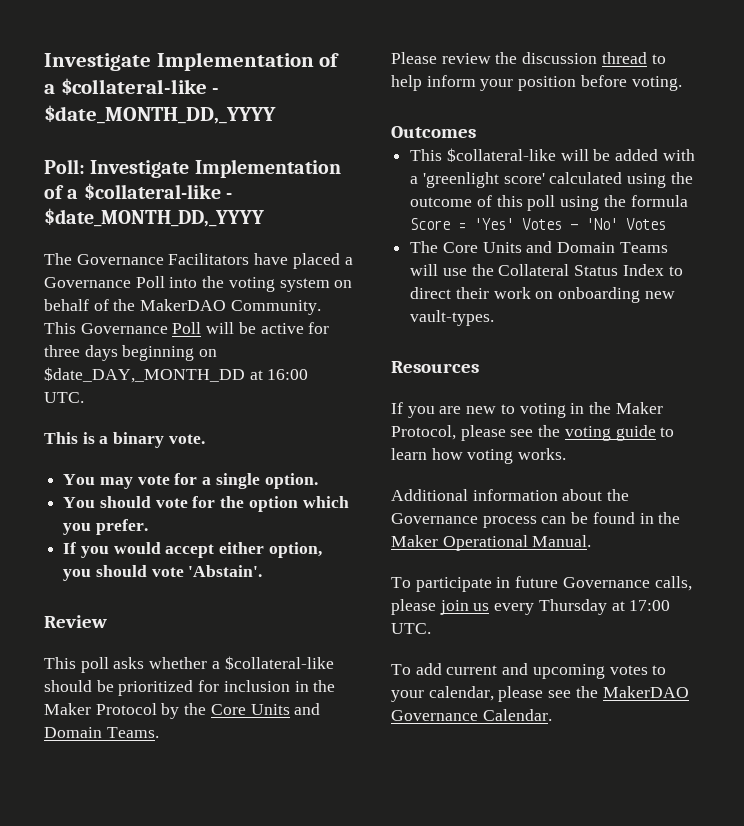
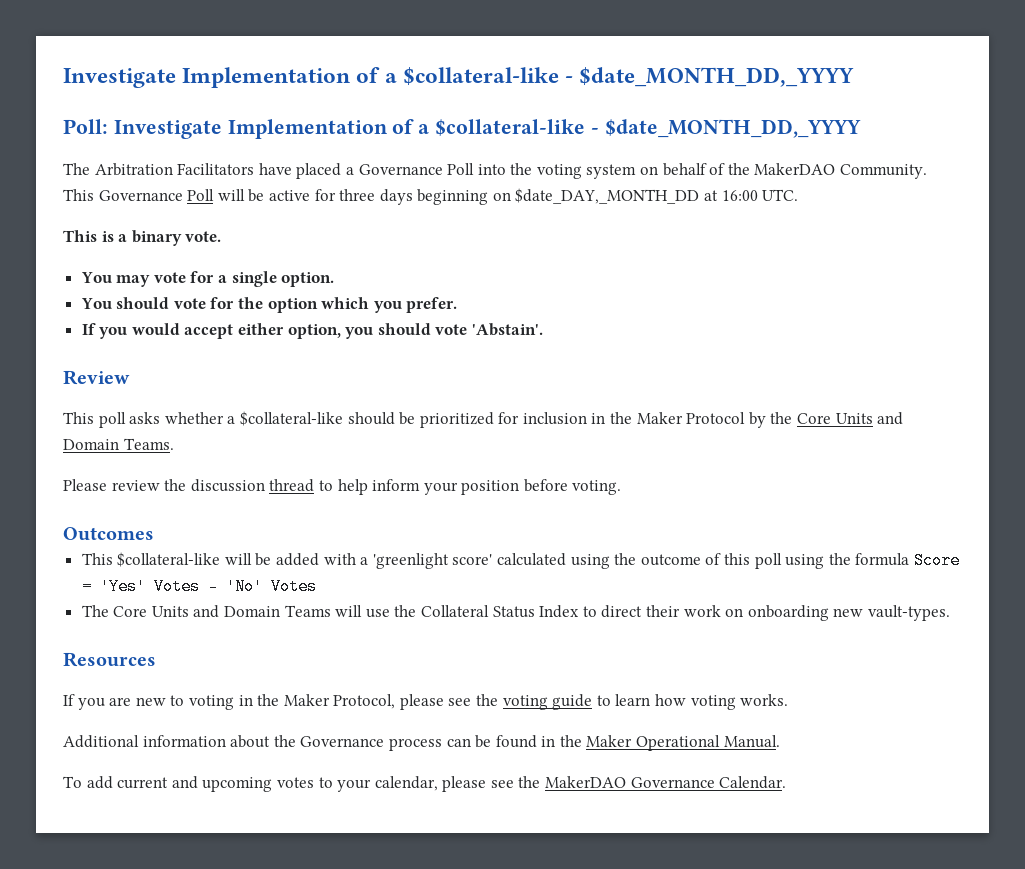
[76,254,164,265] Governance -> [94,163,173,176] Arbitration
[391,576,692,592] [391,599,671,615] [391,623,431,634] // To participate in future Governance calls, please join us every Thursday at 17:00 UTC. -> (780, 741) none

